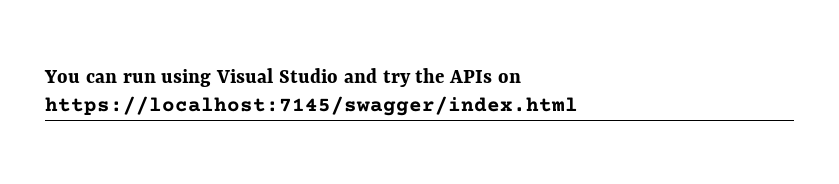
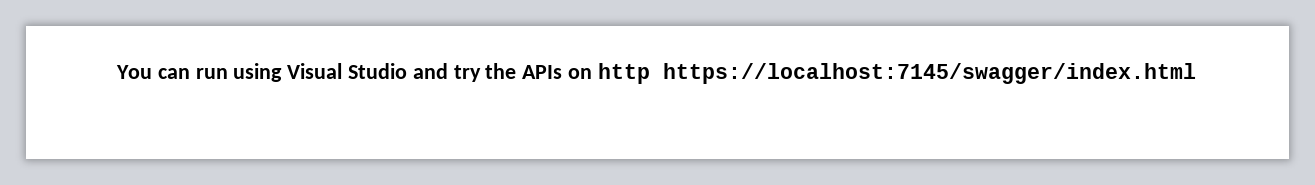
(522, 78) none -> [597,63,650,84] http

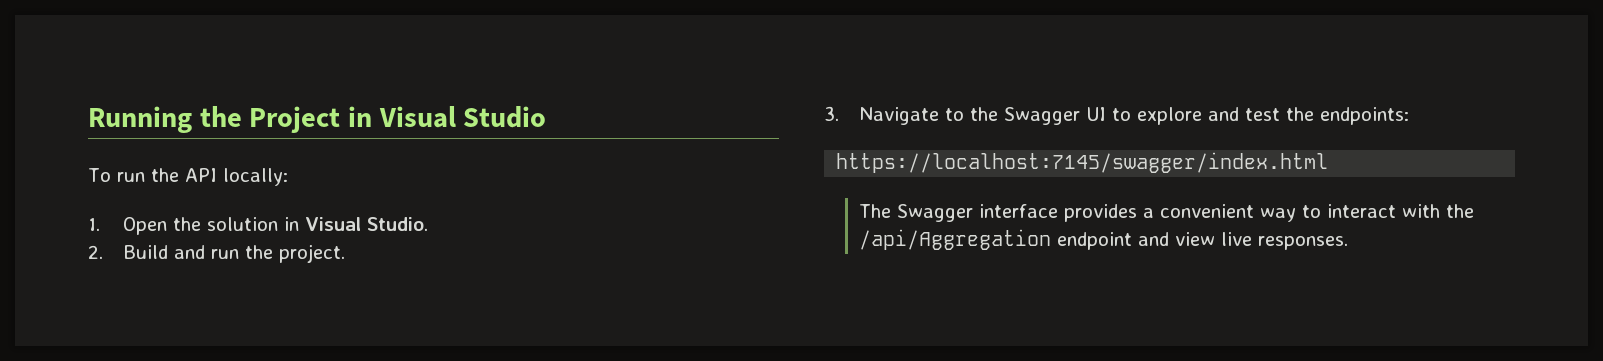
[116,63,1196,84] You can run using Visual Studio and try the APIs on http https://localhost:7145/swagger/index.html -> [88,106,547,133] [88,168,288,186] [88,217,429,235] [88,244,346,263] [824,106,1410,125] [836,152,1329,173] [859,204,1475,222] [859,229,1349,250] Running the Project in Visual Studio // To run the API locally: // 1. Open the solution in Visual Studio. // 2. Build and run the project. // 3. Navigate to the Swagger UI to explore and test the endpoints: // https://localhost:7145/swagger/index.html // The Swagger interface provides a convenient way to interact with the /api/Aggregation endpoint and view live responses.

